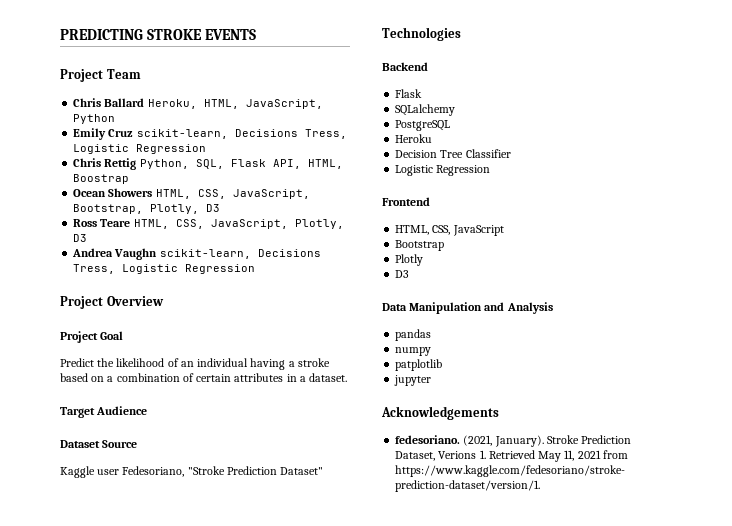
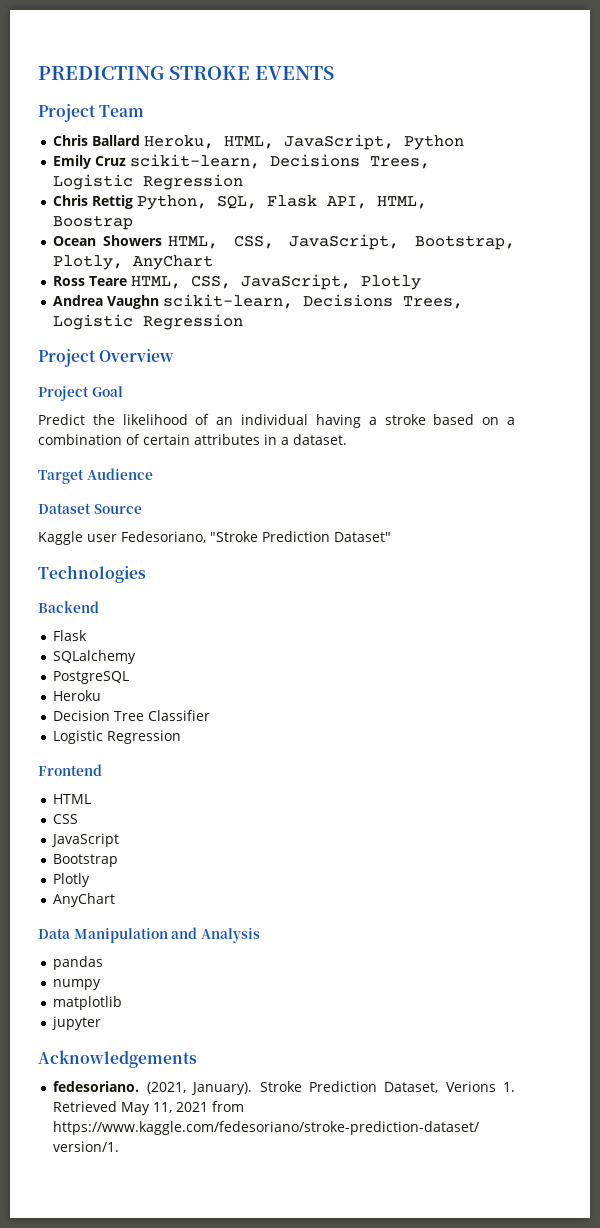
[304,129,347,139] Tress, -> [370,156,431,169] Trees,
[206,204,221,212] D3 -> [133,255,214,270] AnyChart
[294,219,344,229] [73,234,88,242] Plotly, D3 -> [361,275,422,290] Plotly
[73,264,116,274] Tress, -> [403,296,464,309] Trees,
[395,225,451,235] HTML, CSS, -> [53,794,92,804] [53,814,79,824] HTML // CSS //
[395,270,410,278] D3 -> [53,893,116,907] AnyChart
[395,359,443,371] patplotlib -> [53,996,123,1010] matplotlib

